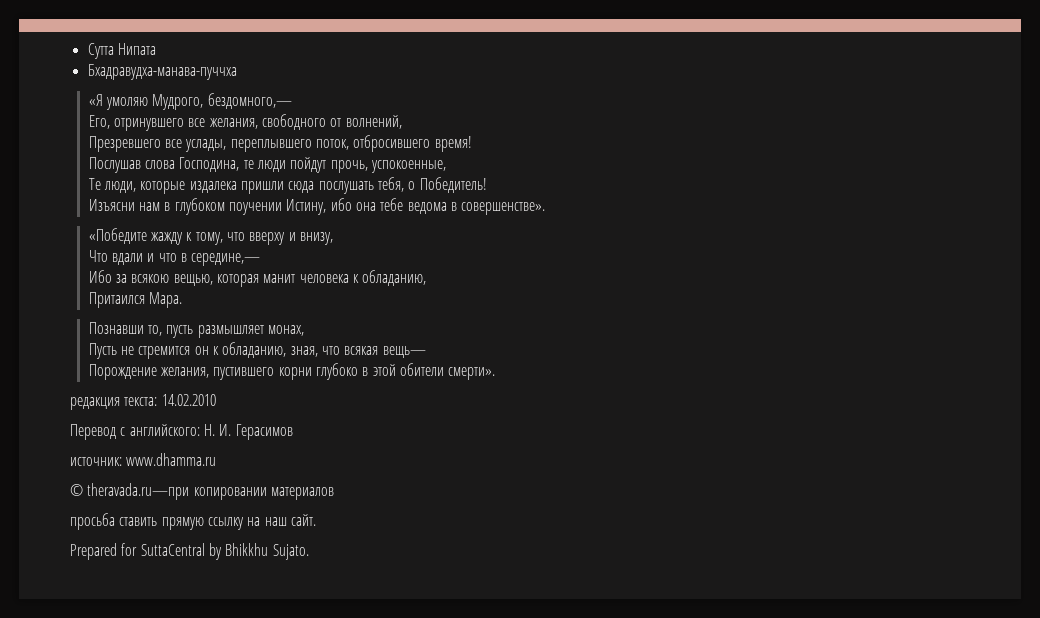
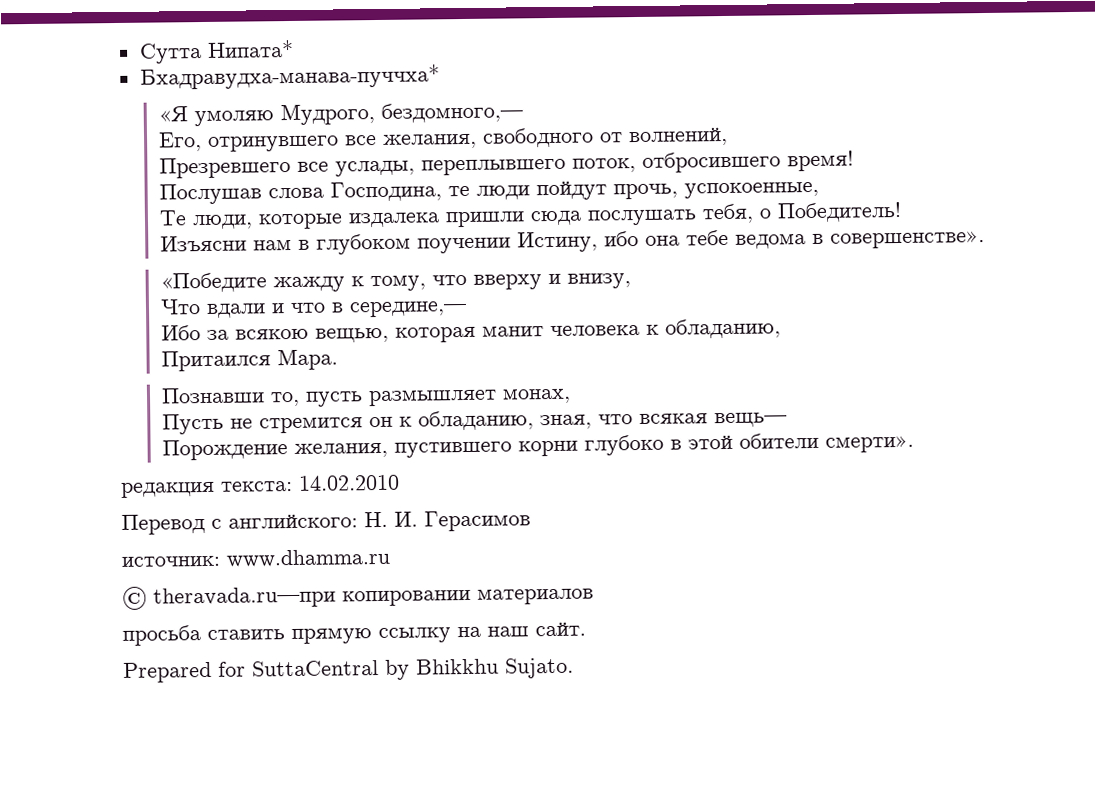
[117,43,156,55] [87,64,237,80] Нипата // Бхадравудха-манава-пуччха -> [206,39,294,58] [139,64,440,90] Нипата* // Бхадравудха-манава-пуччха*

